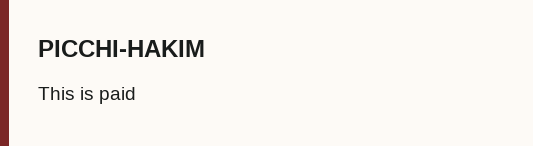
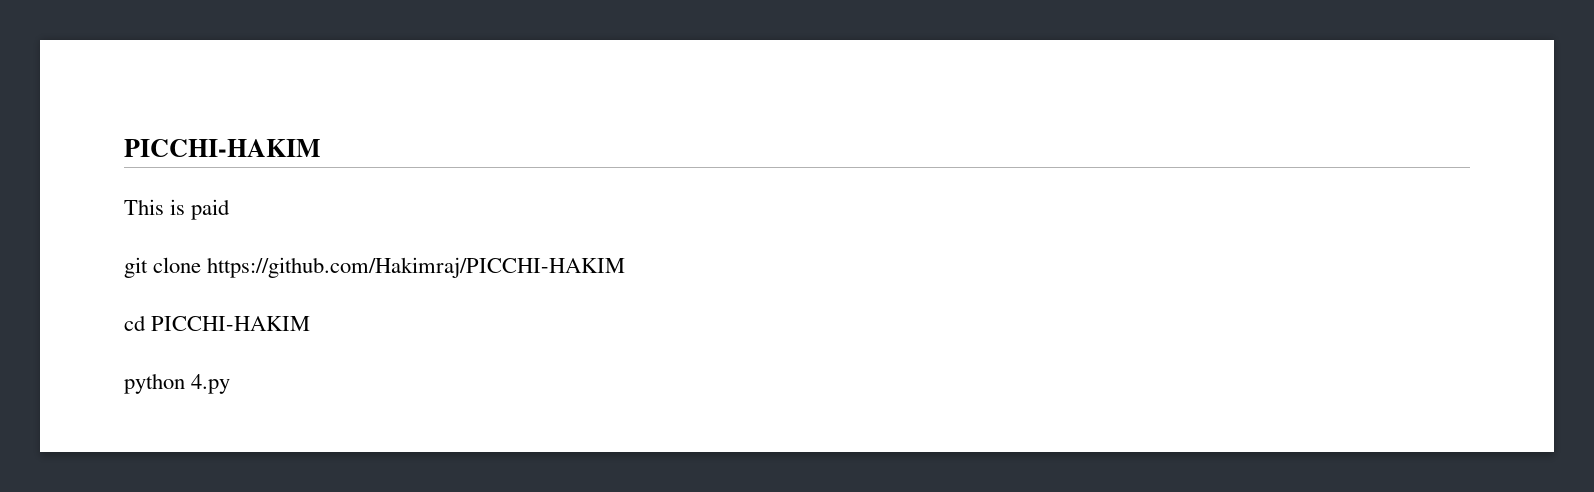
(137, 95) none -> [124,257,626,278] [124,315,311,331] [124,373,231,394] // git clone https://github.com/Hakimraj/PICCHI-HAKIM // cd PICCHI-HAKIM // python 4.py

